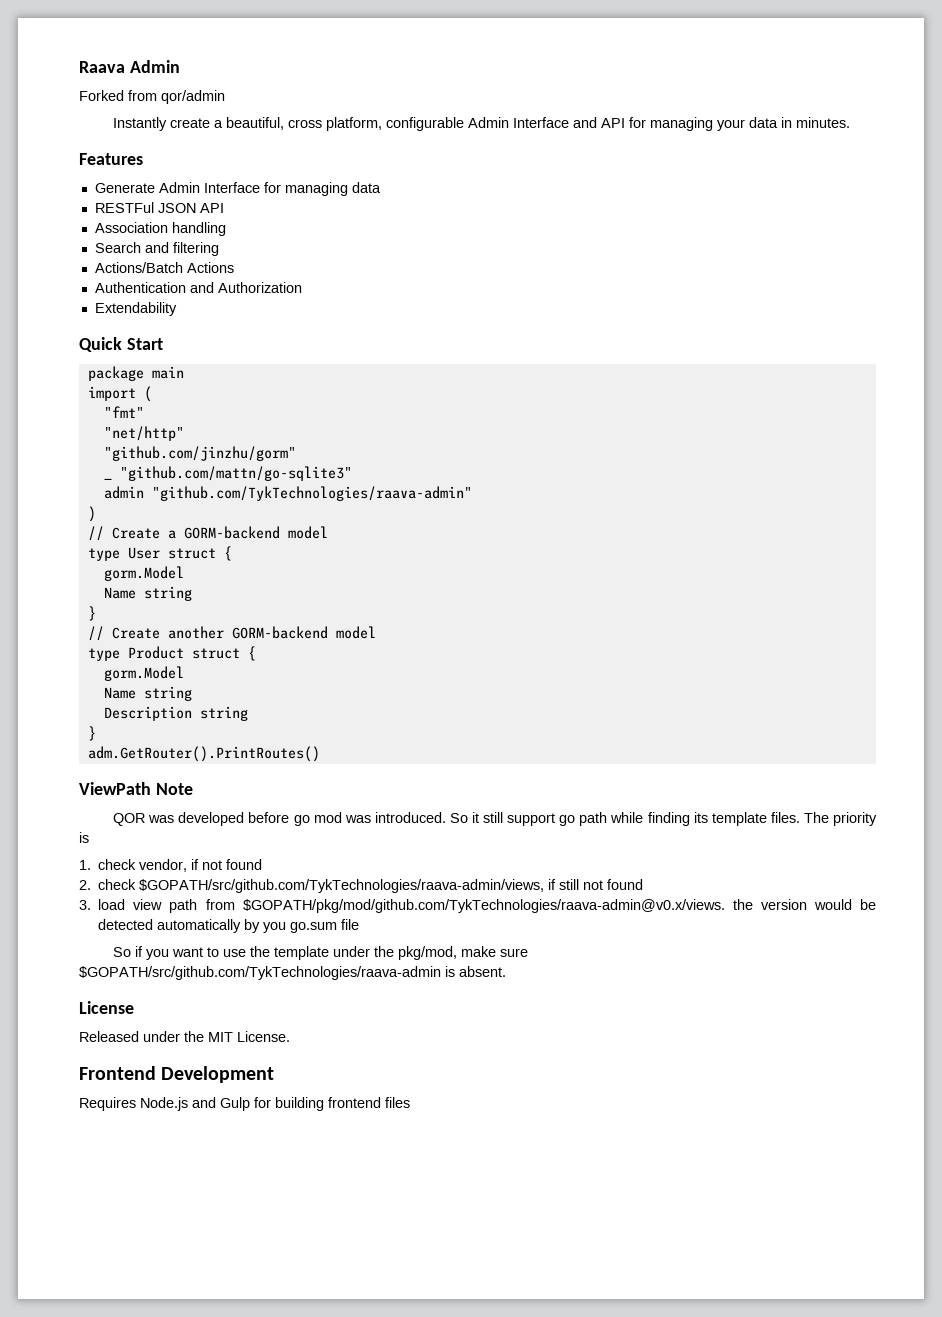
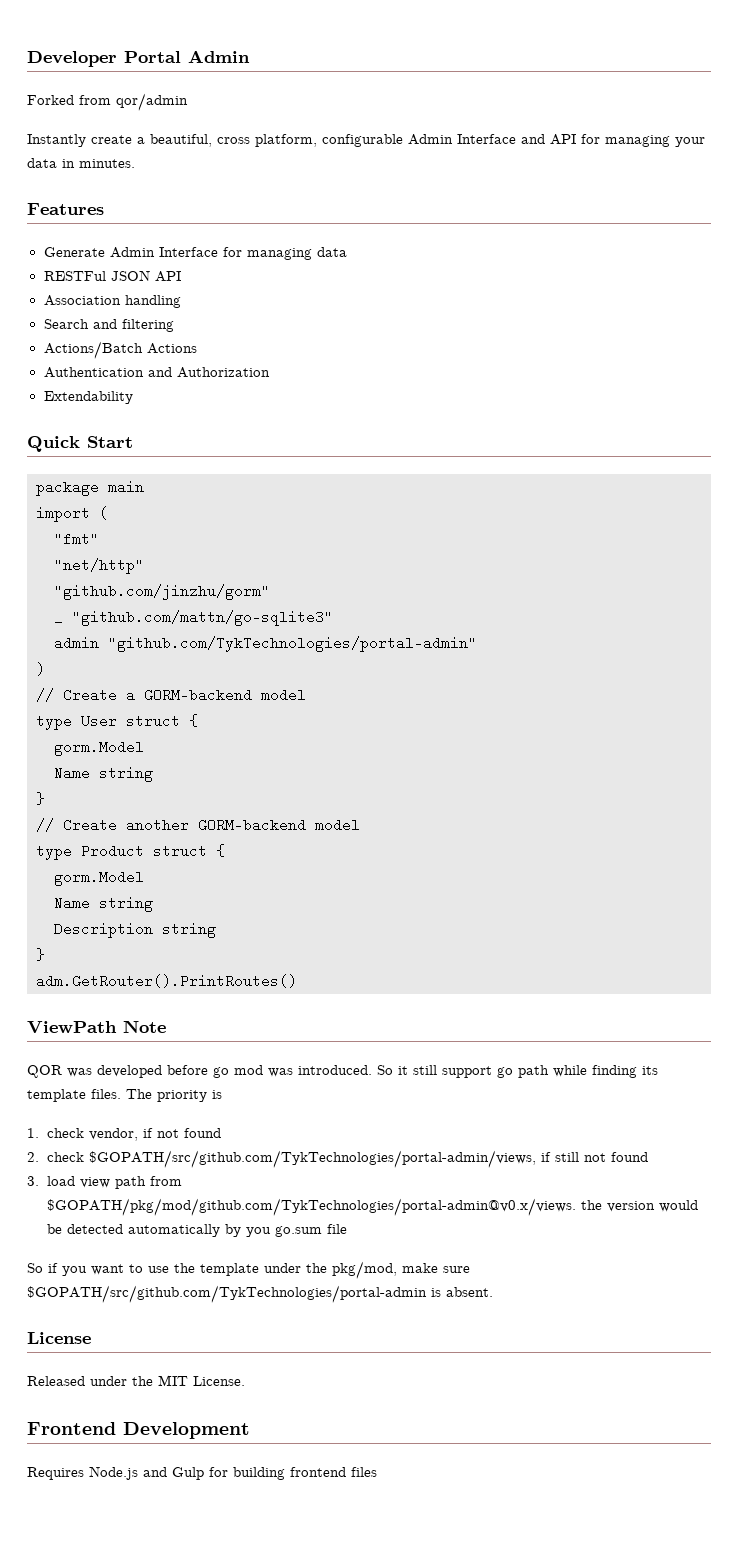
[79,61,125,73] Raava -> [27,51,181,67] Developer Portal
[151,486,472,501] "github.com/TykTechnologies/raava-admin" -> [108,636,477,652] "github.com/TykTechnologies/portal-admin"
[139,879,545,893] $GOPATH/src/github.com/TykTechnologies/raava-admin/views, -> [88,1150,536,1168] $GOPATH/src/github.com/TykTechnologies/portal-admin/views,
[242,899,725,913] $GOPATH/pkg/mod/github.com/TykTechnologies/raava-admin@v0.x/views. -> [46,1198,576,1216] $GOPATH/pkg/mod/github.com/TykTechnologies/portal-admin@v0.x/views.
[79,966,441,980] $GOPATH/src/github.com/TykTechnologies/raava-admin -> [27,1285,427,1303] $GOPATH/src/github.com/TykTechnologies/portal-admin

